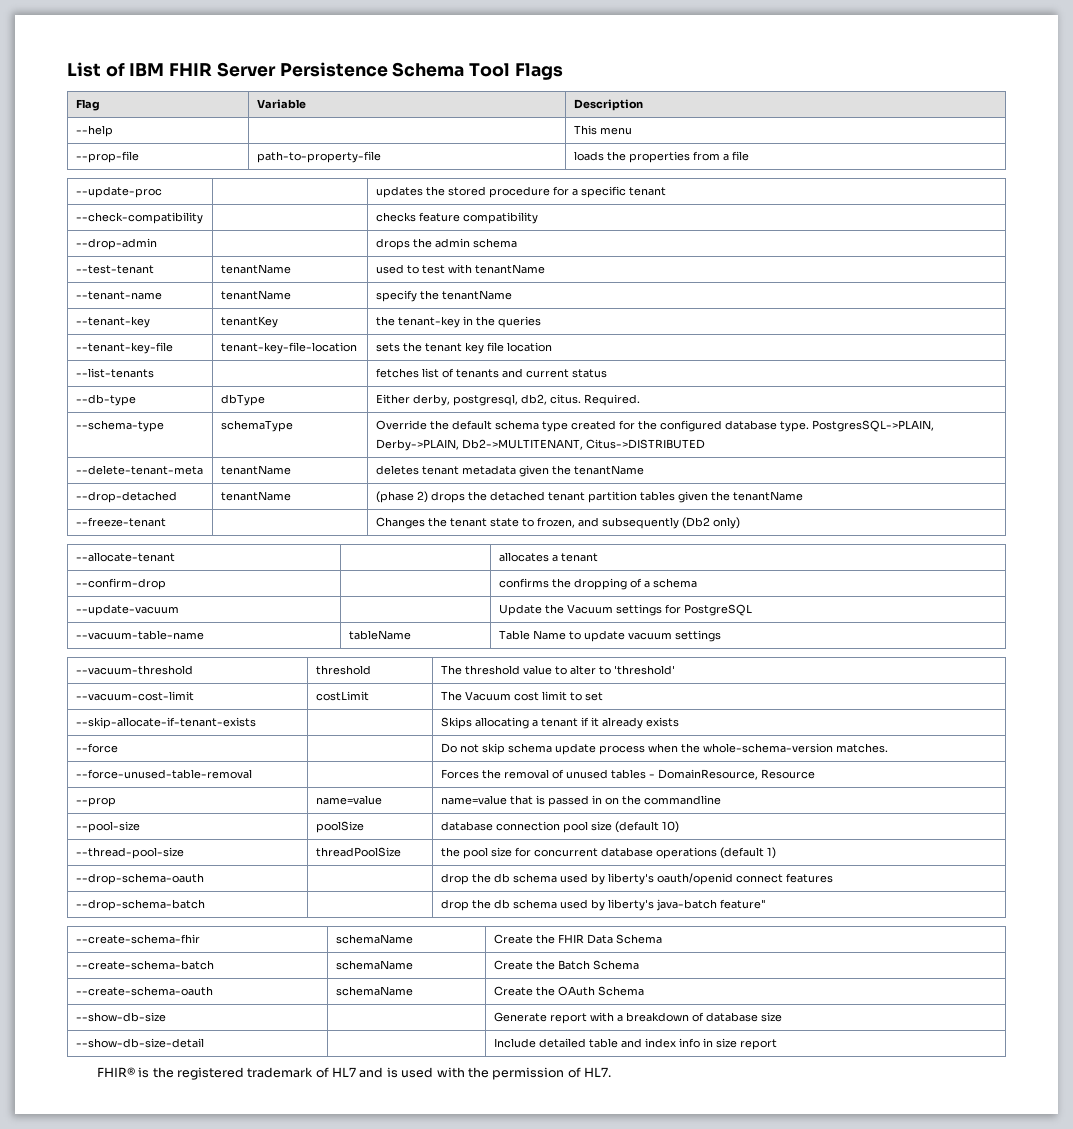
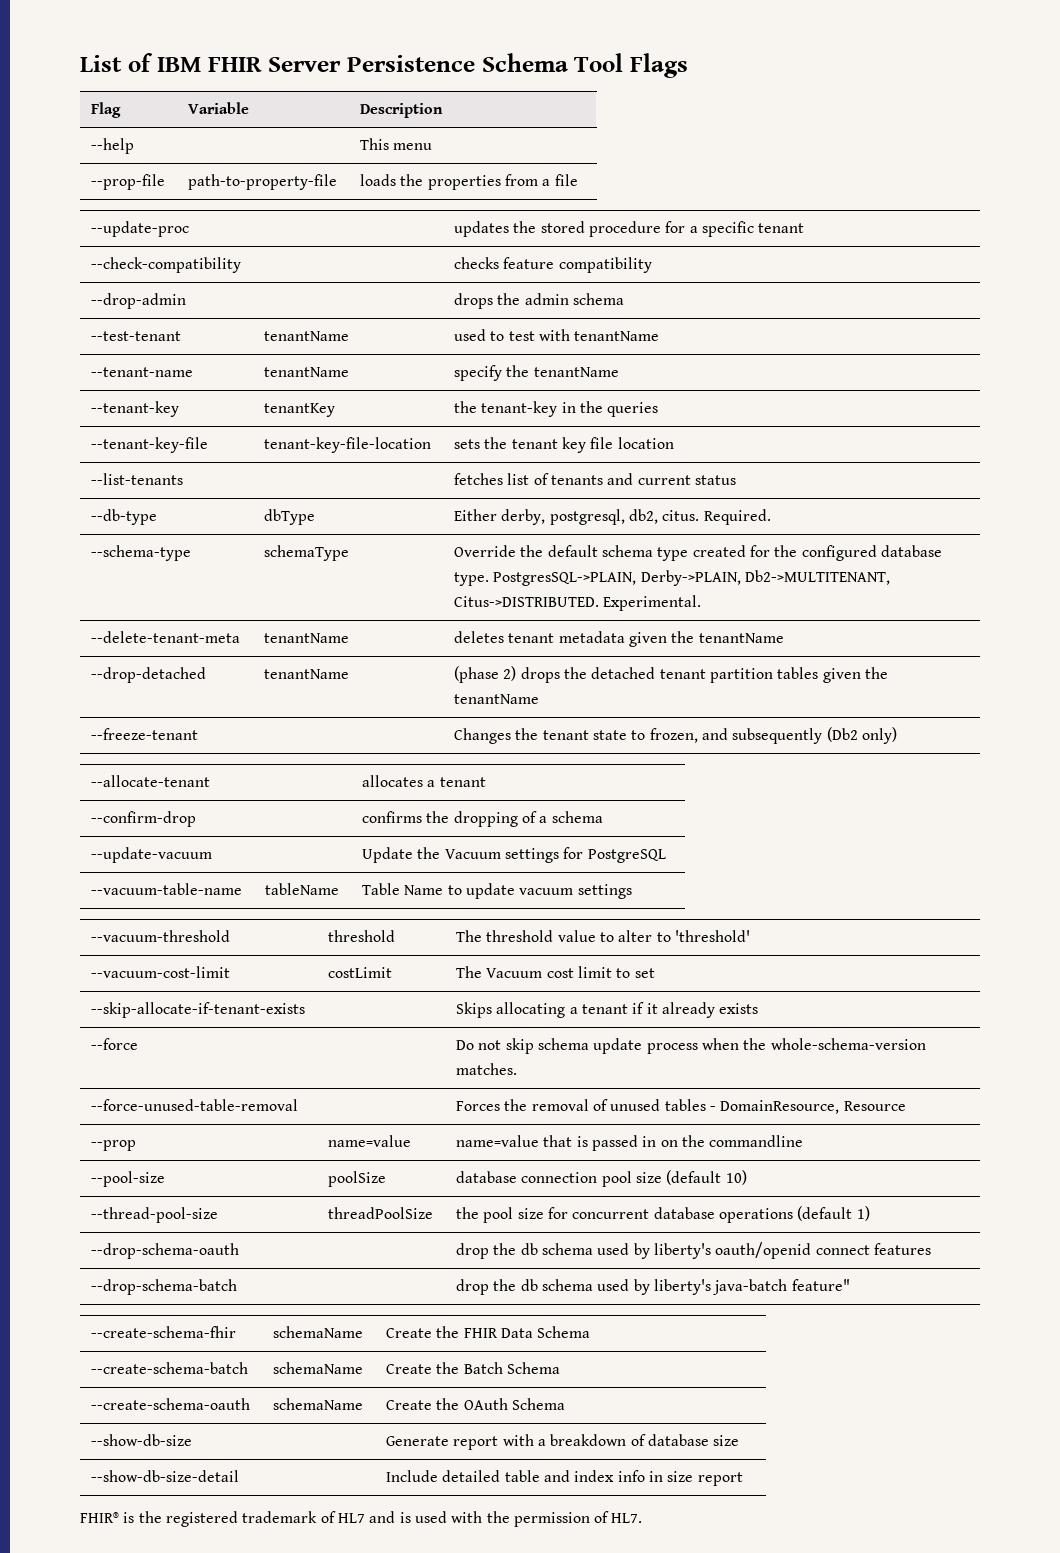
[585,439,705,449] Citus->DISTRIBUTED -> [454,595,702,611] Citus->DISTRIBUTED. Experimental.

